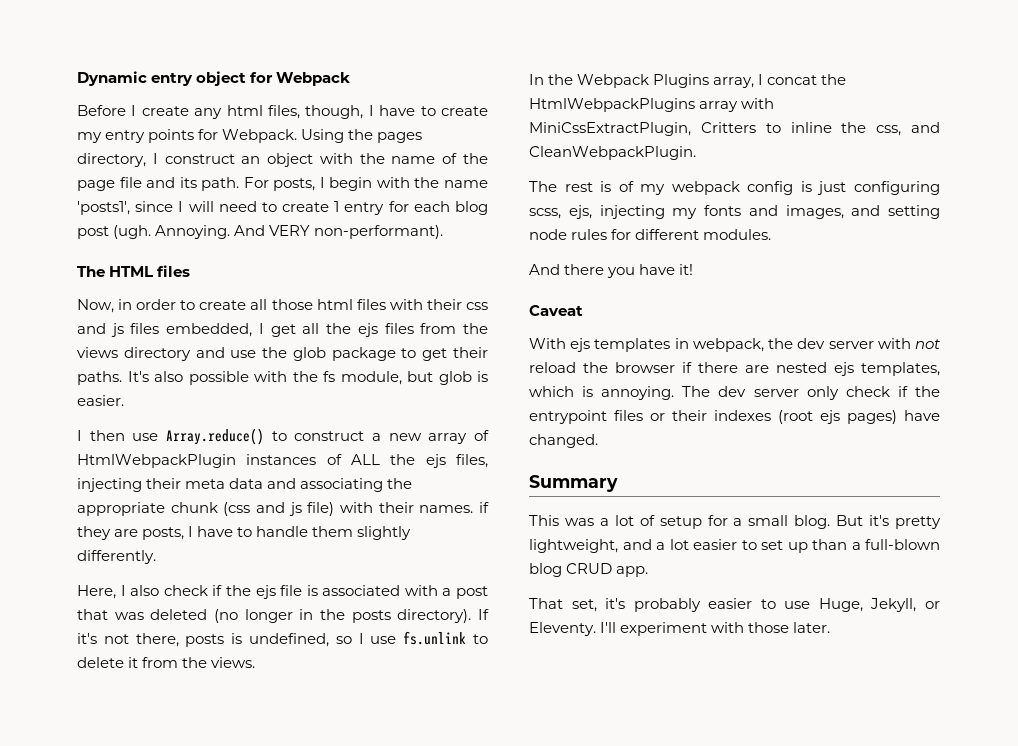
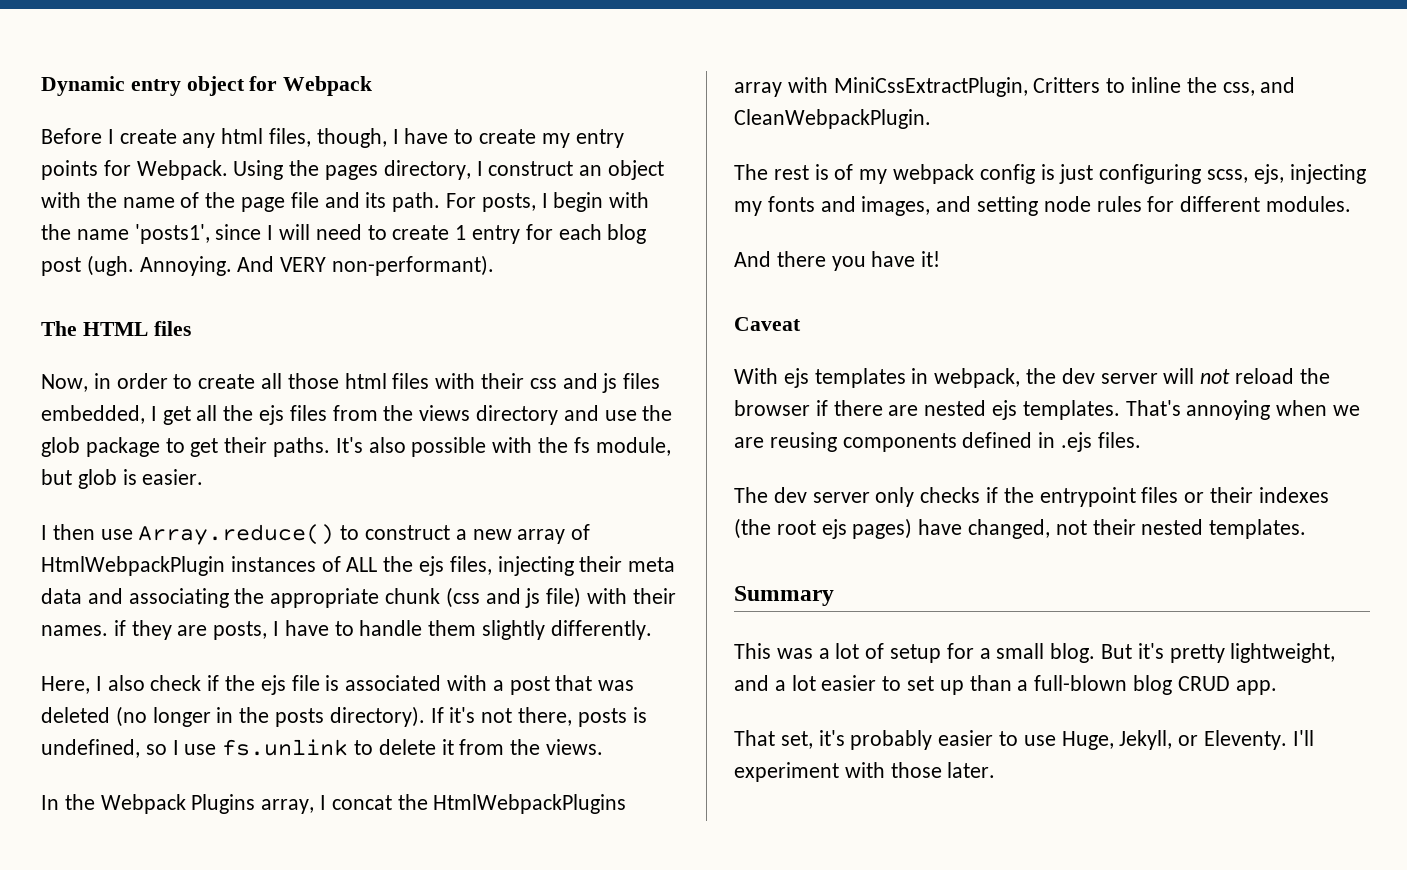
[877,338,911,349] with -> [1163,368,1195,384] will
[861,362,940,376] [529,386,675,400] templates, which is annoying. -> [1022,400,1361,420] [734,432,1141,452] templates. That's annoying when we are reusing components defined in .ejs files. //
[845,386,890,397] check -> [920,487,981,503] checks
[778,410,813,424] (root -> [734,518,816,539] (the root
[529,434,598,448] changed. -> [968,519,1307,539] changed, not their nested templates.

